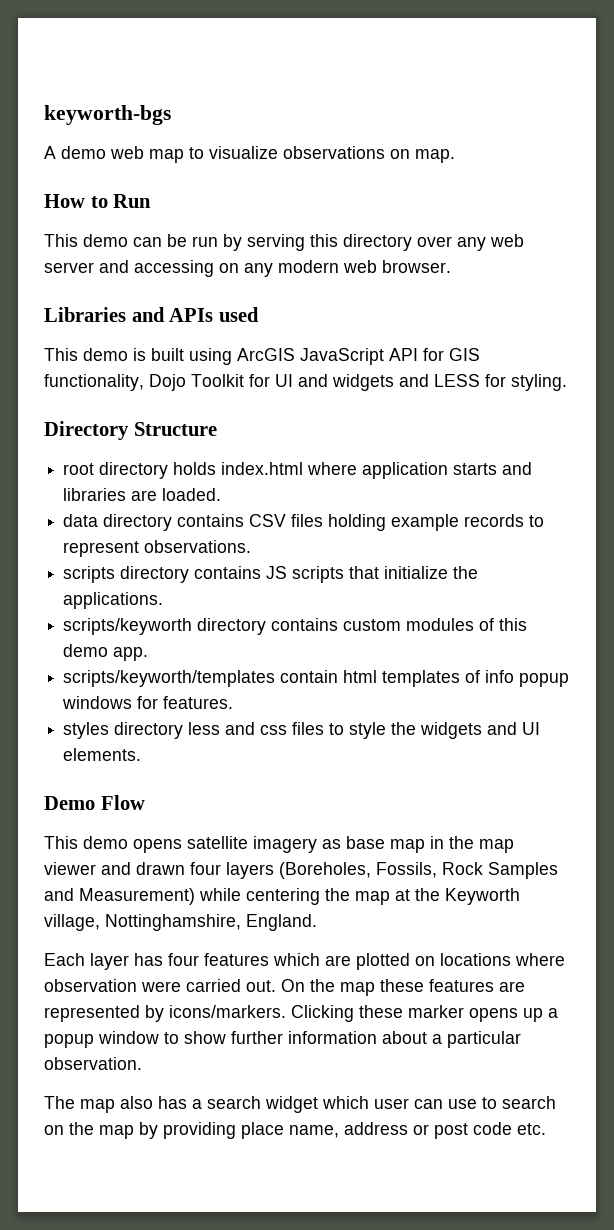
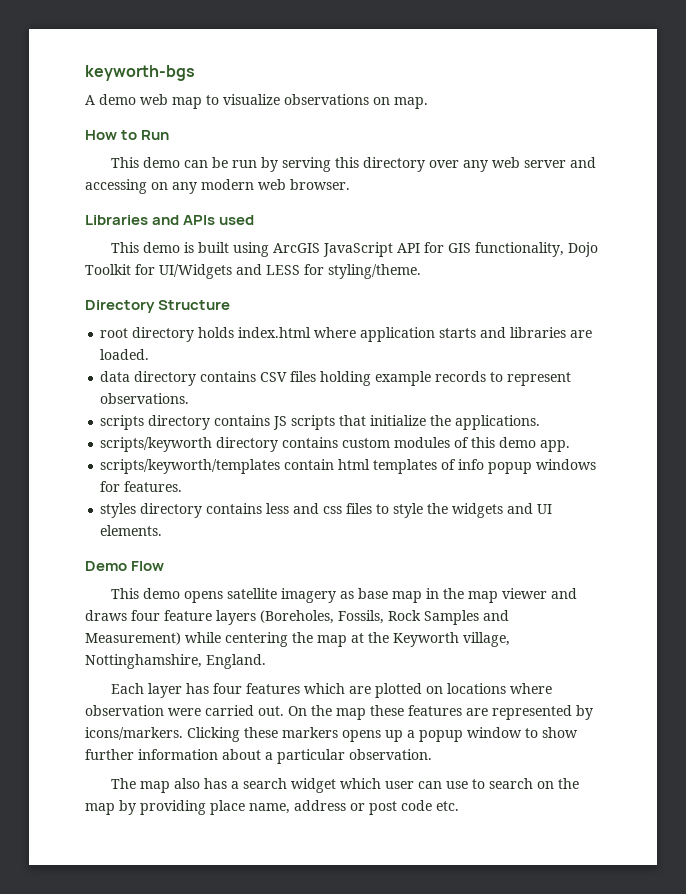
[275,374,394,391] UI and widgets -> [159,264,232,279] UI/Widgets
[511,374,567,391] styling. -> [328,264,421,279] styling/theme.
(184, 730) none -> [206,503,263,514] contains
[136,862,221,875] drawn four -> [85,610,212,621] draws four feature
[408,1005,464,1018] marker -> [282,727,338,738] markers

